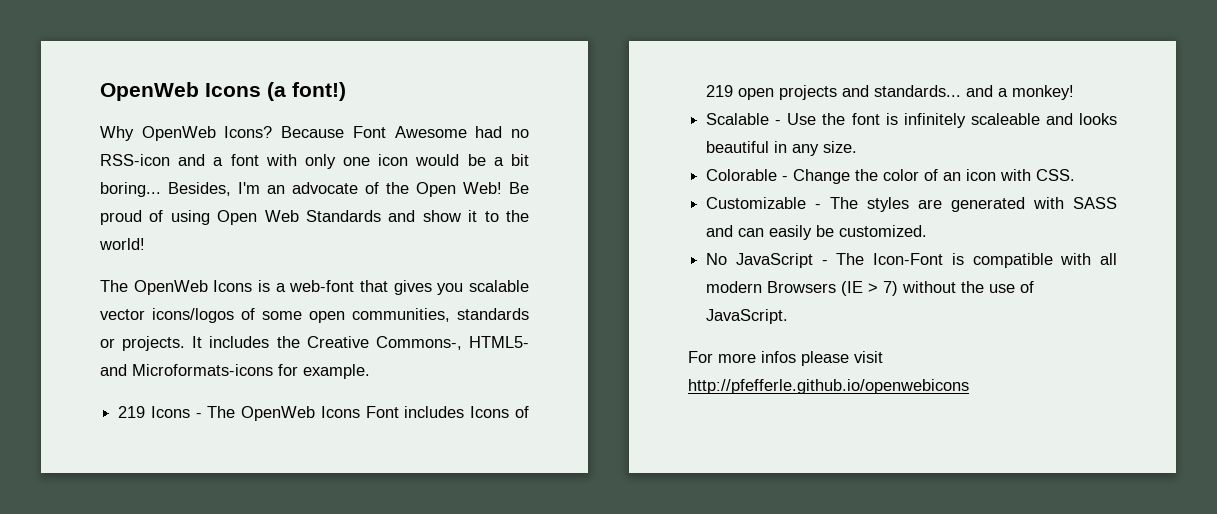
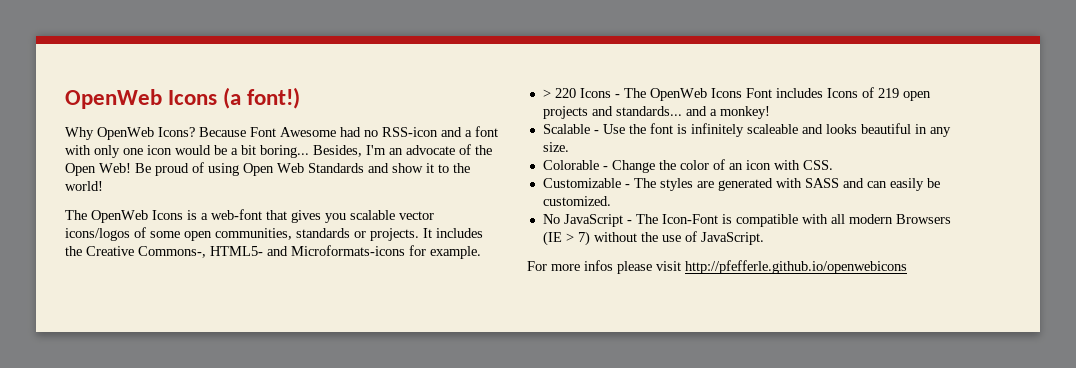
[118,406,146,418] 219 -> [542,88,576,98] > 220

